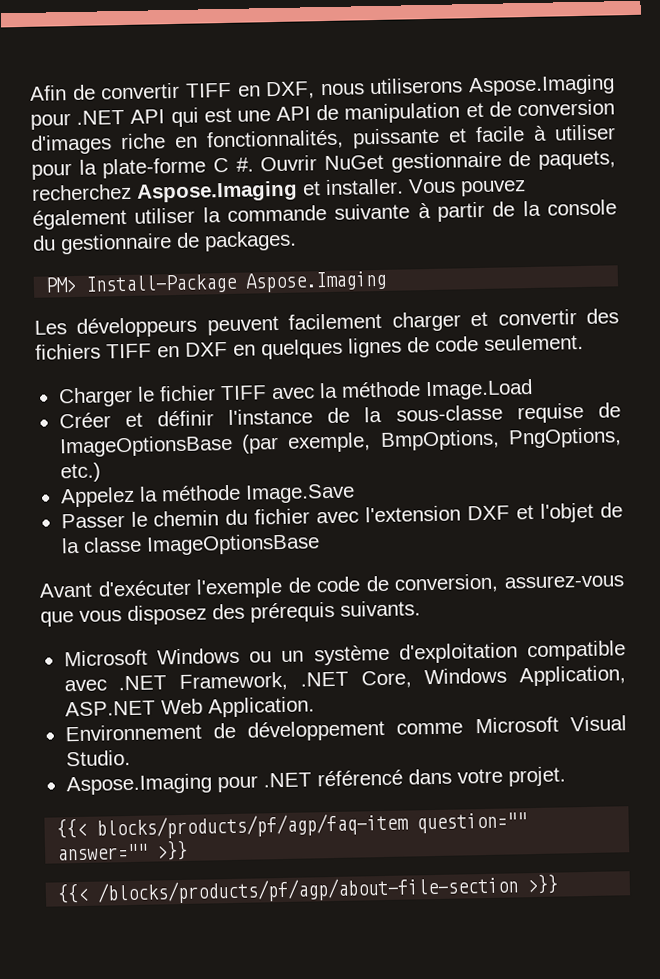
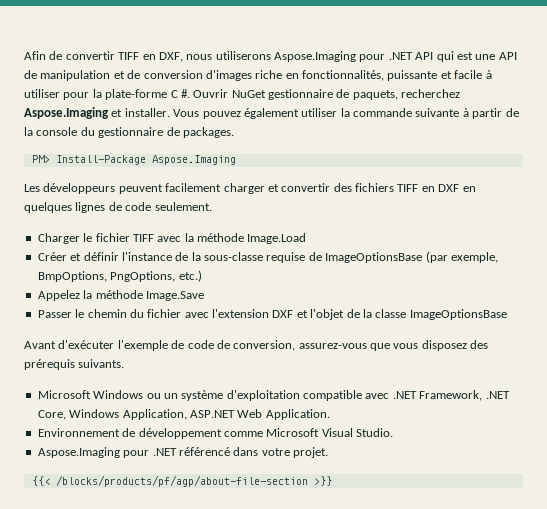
[56,812,528,840] [56,839,189,861] // {{< blocks/products/pf/agp/faq-item question="" answer="" >}} -> (328, 452) none

